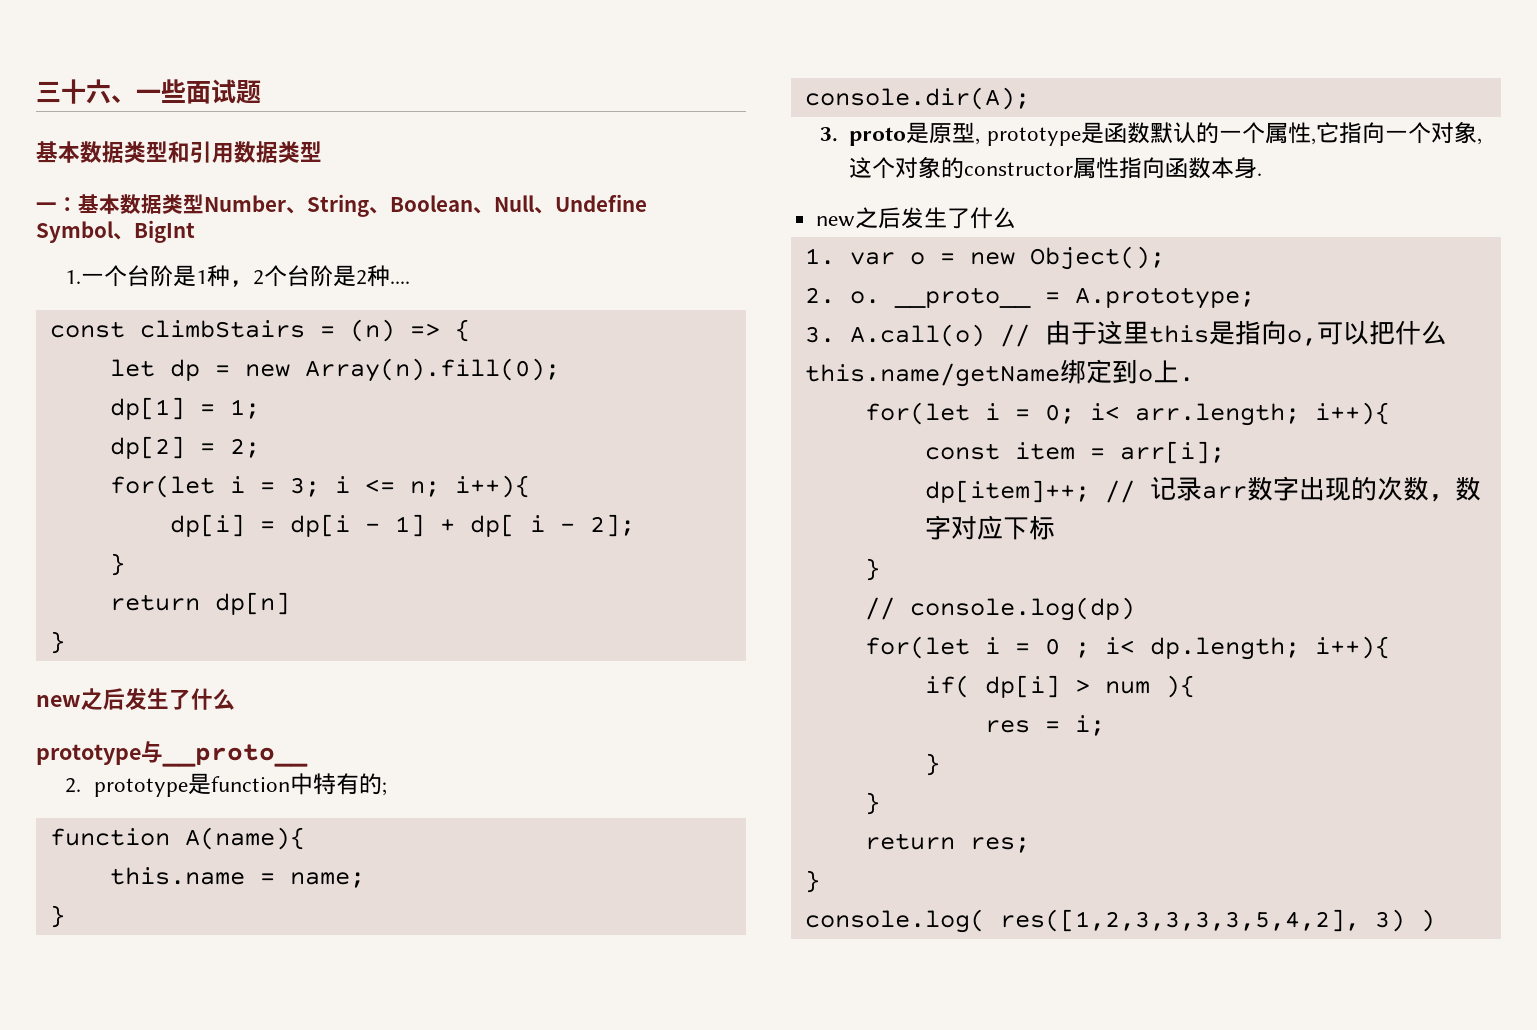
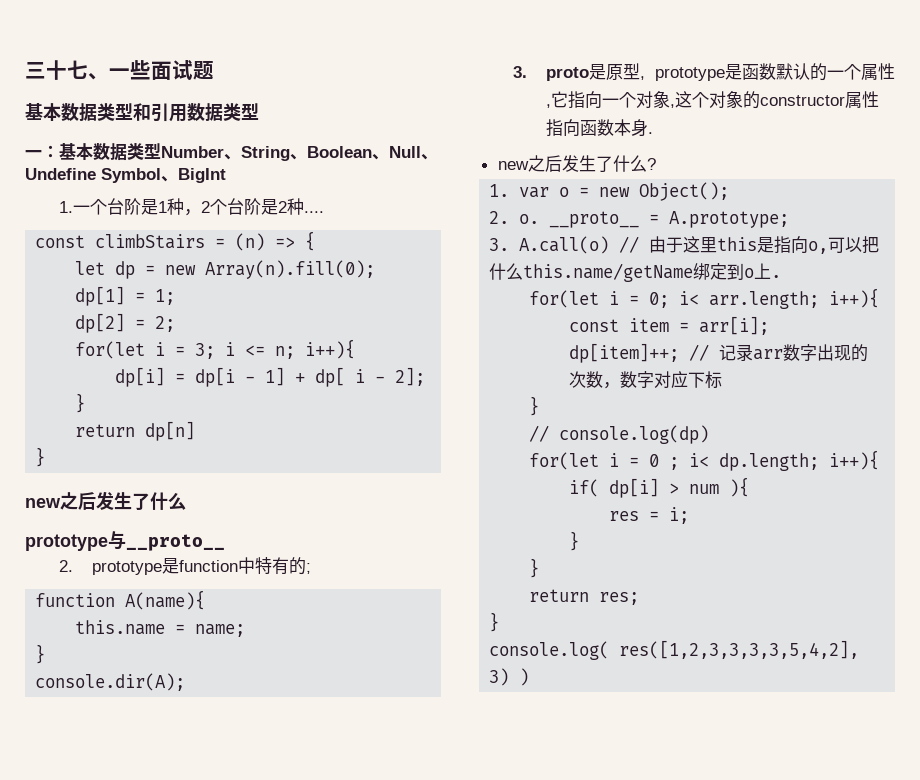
[86,79,111,104] 六 -> [67,60,88,79] 七
(1017, 217) none -> [646,158,656,170] ?

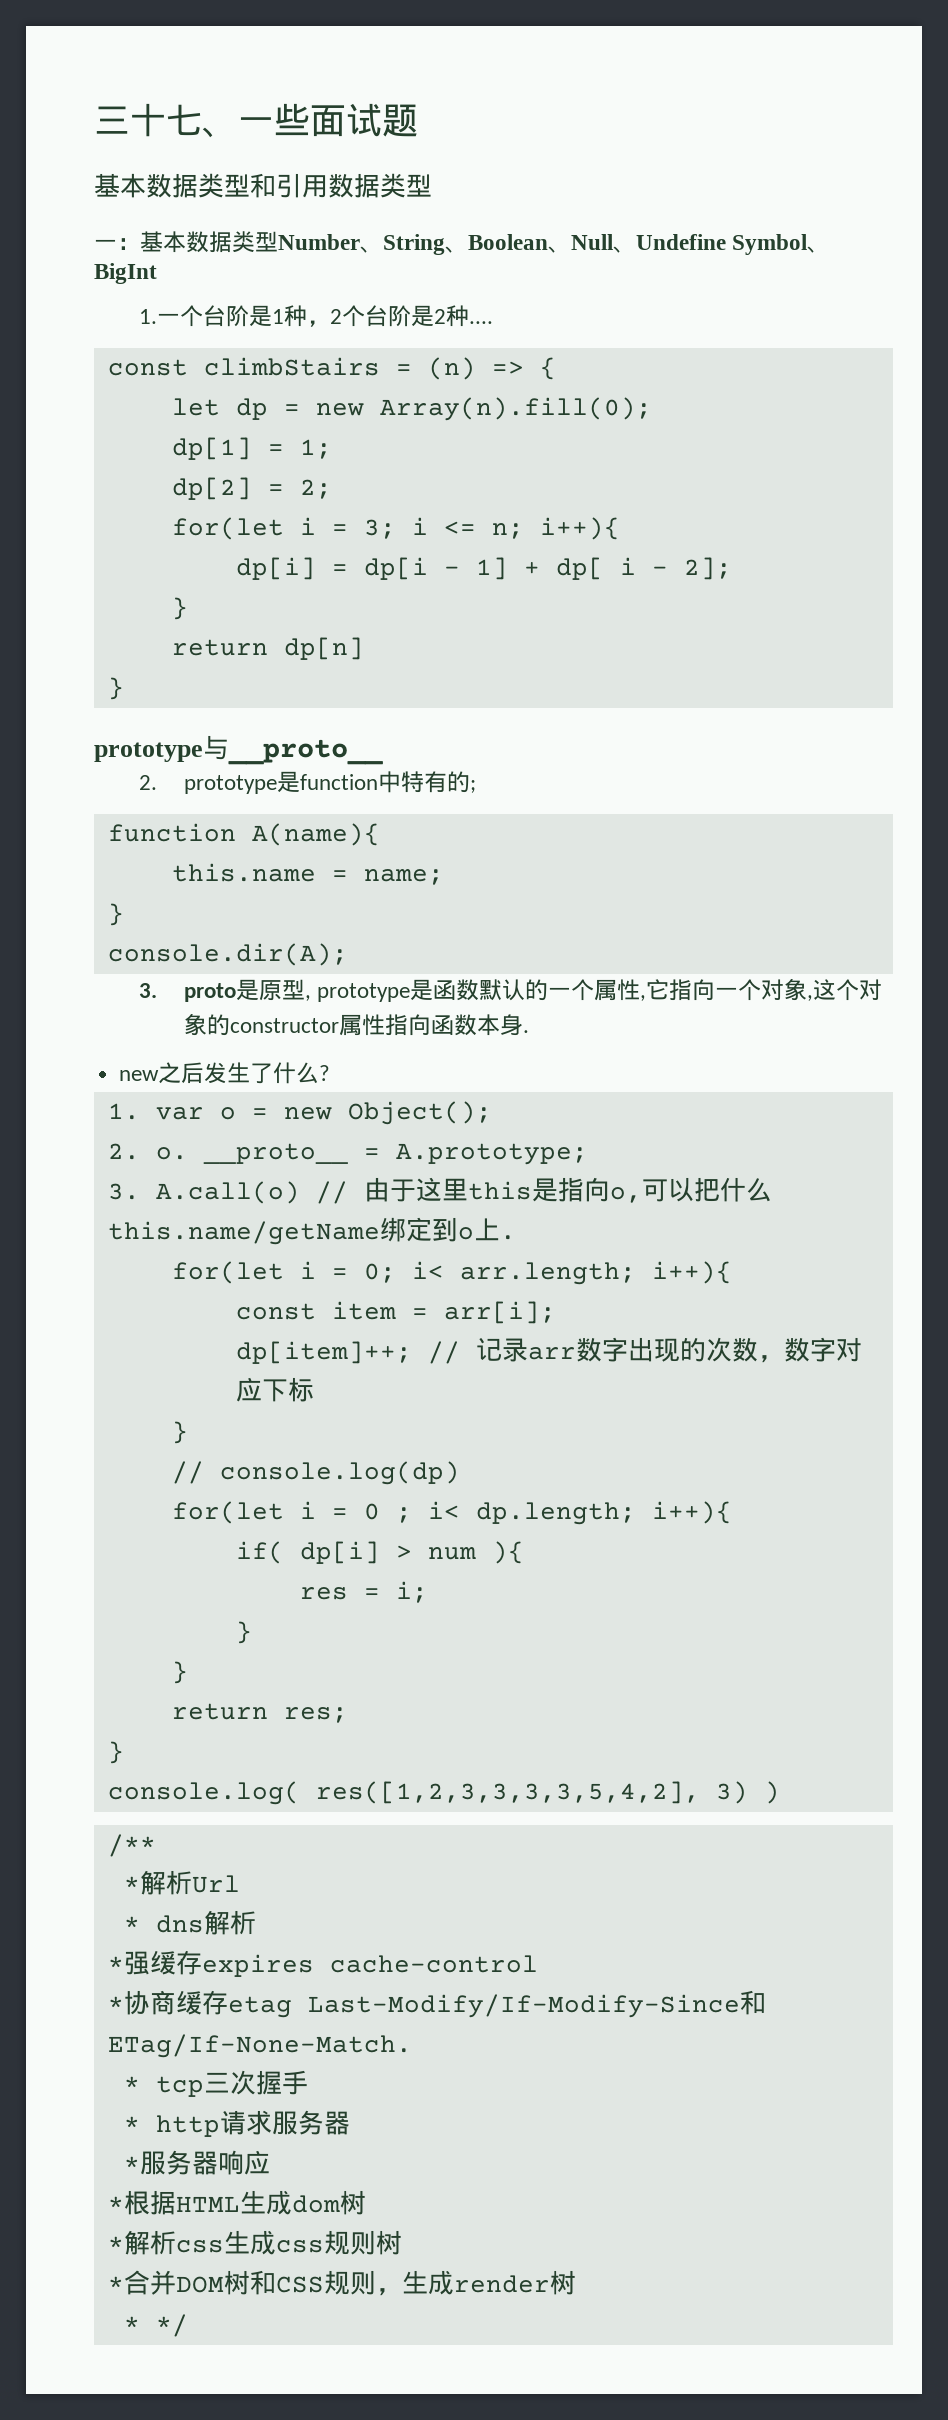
[25,491,186,510] // new之后发生了什么 -> (124, 688) none
(530, 677) none -> [107,1834,156,1857] [123,1870,240,1895] [123,1910,256,1935] [107,1950,538,1977] [107,1990,766,2018] [107,2034,412,2058] [123,2070,308,2097] [123,2110,350,2137] [123,2150,270,2175] [107,2190,366,2215] [107,2230,402,2255] [107,2270,576,2296] [123,2314,188,2337] // /** // *解析Url // * dns解析 // *强缓存expires cache-control // *协商缓存etag Last-Modify/If-Modify-Since和ETag/If-None-Match. // * tcp三次握手 // * http请求服务器 // *服务器响应 // *根据HTML生成dom树 // *解析css生成css规则树 // *合并DOM树和CSS规则，生成render树 // * */

